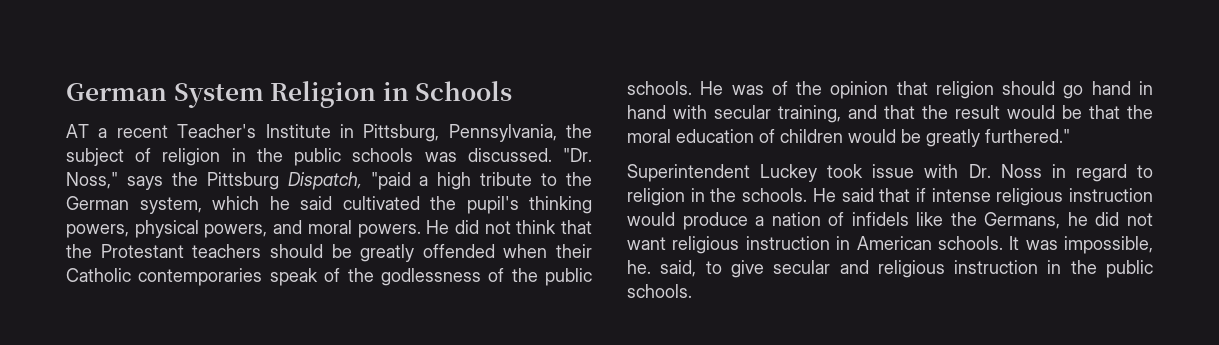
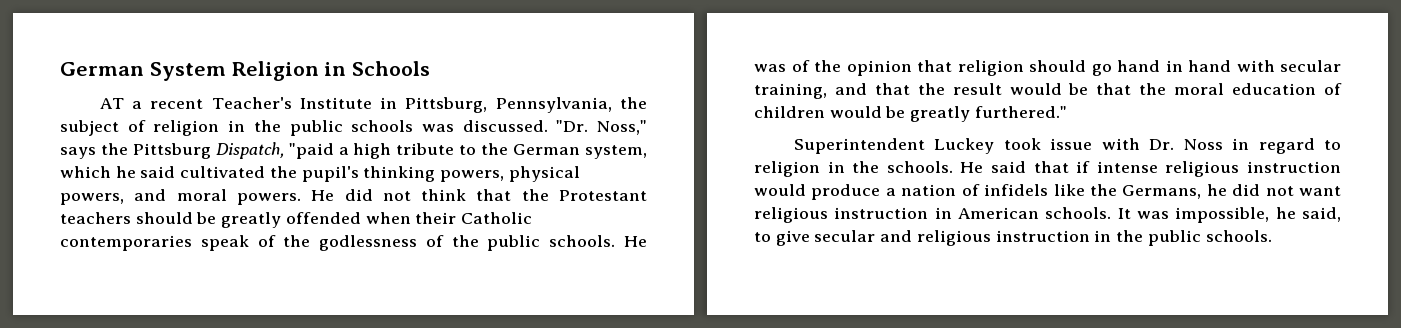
[627,260,651,274] he. -> [1275,207,1296,219] he

